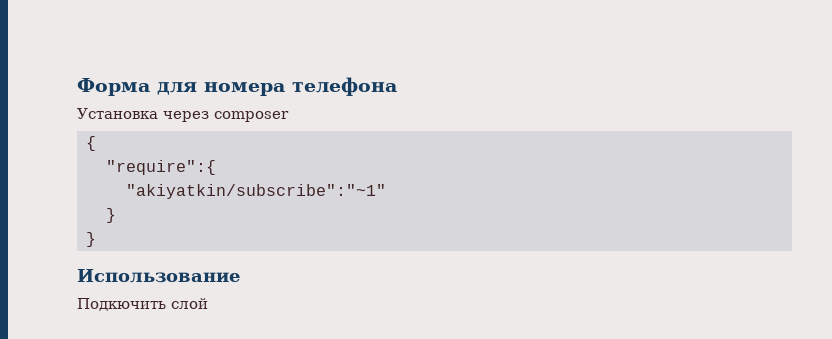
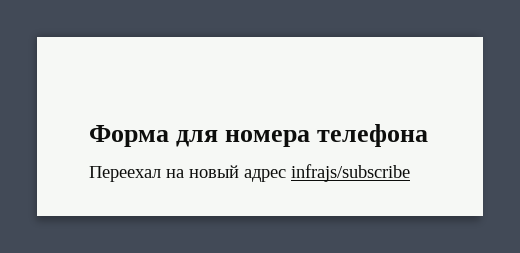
[77,108,289,122] [86,136,96,151] [106,160,216,175] [126,184,386,199] [106,208,116,223] [86,232,96,247] [77,269,240,283] [77,298,208,311] Установка через composer // { // "require":{ // "akiyatkin/subscribe":"~1" // } // } // Использование // Подкючить слой -> [89,164,410,182] Переехал на новый адрес infrajs/subscribe

